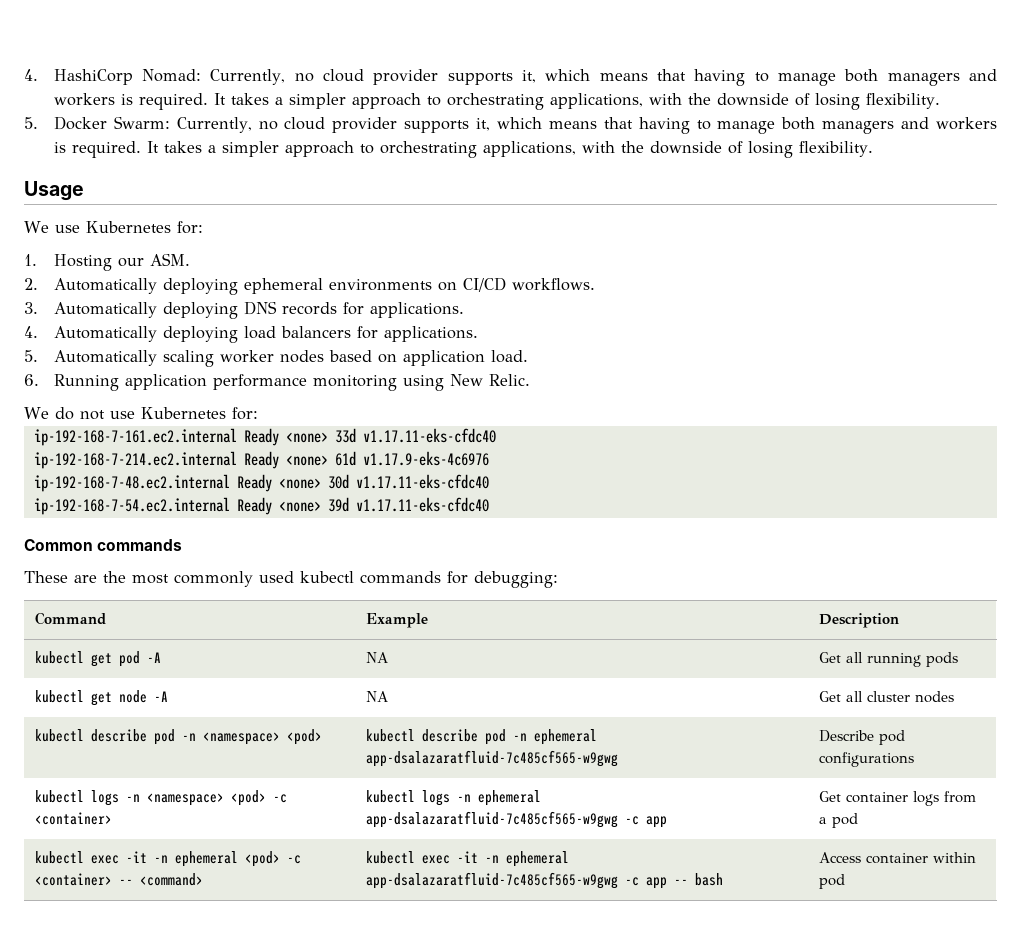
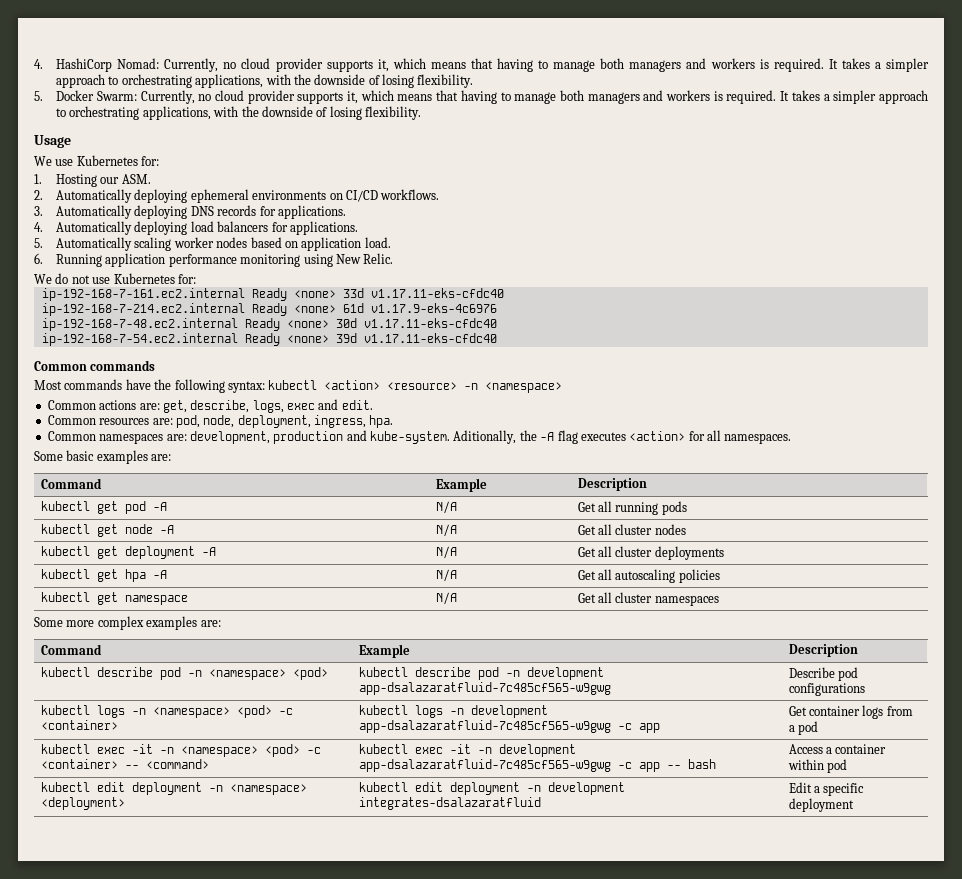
[24,571,558,588] These are the most commonly used kubectl commands for debugging: -> [34,379,563,393] [47,399,373,413] [47,415,394,428] [47,430,792,444] [34,450,172,464] Most commands have the following syntax: kubectl <action> <resource> -n <namespace> // Common actions are: get, describe, logs, exec and edit. // Common resources are: pod, node, deployment, ingress, hpa. // Common namespaces are: development, production and kube-system. Aditionally, the -A flag executes <action> for all namespaces. // Some basic examples are:
[366,652,389,663] NA -> [435,501,457,514] N/A
[366,691,389,702] NA -> [435,524,457,537] N/A
(955, 697) none -> [40,546,216,559] [435,546,457,559] [577,546,724,560] [40,569,167,582] [435,569,457,582] [577,569,720,583] [40,592,188,605] [435,592,457,605] [577,592,719,606] [34,616,221,630] [40,644,102,655] [358,644,410,658] [788,644,858,657] // kubectl get deployment -A | N/A | Get all cluster deployments // kubectl get hpa -A | N/A | Get all autoscaling policies // kubectl get namespace | N/A | Get all cluster namespaces // Some more complex examples are: // Command | Example | Description
[534,729,598,745] ephemeral -> [526,667,604,680] development
[478,790,542,806] ephemeral -> [470,705,548,718] development
[175,851,239,867] ephemeral -> [180,746,258,757] <namespace>
[506,851,570,867] ephemeral -> [498,744,576,757] development
(862, 857) none -> [825,747,832,754] a
(846, 881) none -> [40,782,307,795] [40,797,125,810] [358,782,625,795] [358,797,541,810] [788,782,865,796] [788,798,854,812] // kubectl edit deployment -n <namespace> <deployment> | kubectl edit deployment -n development integrates-dsalazaratfluid | Edit a specific deployment

